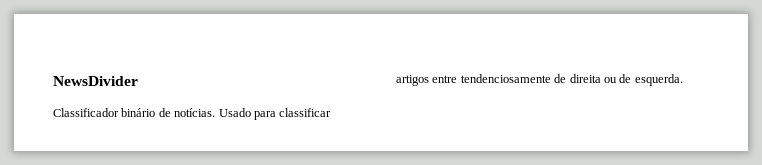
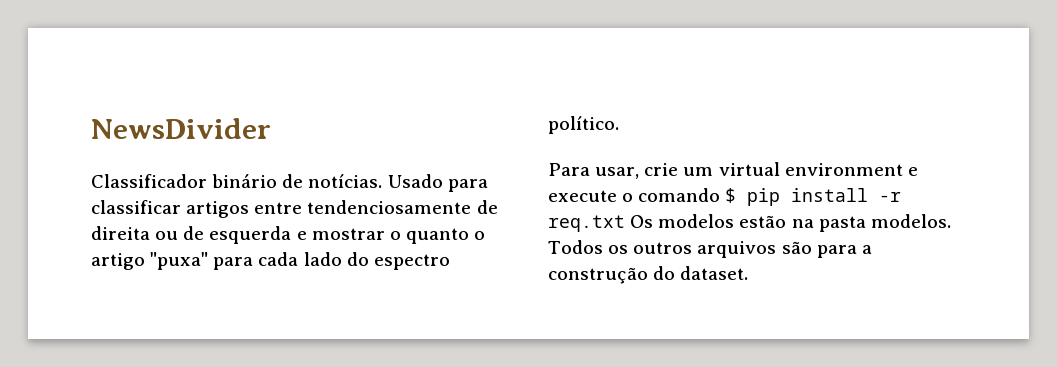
[634,74,683,86] esquerda. -> [209,226,486,244] [91,252,450,270] [548,116,619,134] [548,162,918,179] [548,188,902,206] [548,214,951,232] [548,240,872,258] [548,266,749,284] esquerda e mostrar o quanto o artigo "puxa" para cada lado do espectro político. // Para usar, crie um virtual environment e execute o comando $ pip install -r req.txt Os modelos estão na pasta modelos. Todos os outros arquivos são para a construção do dataset.

